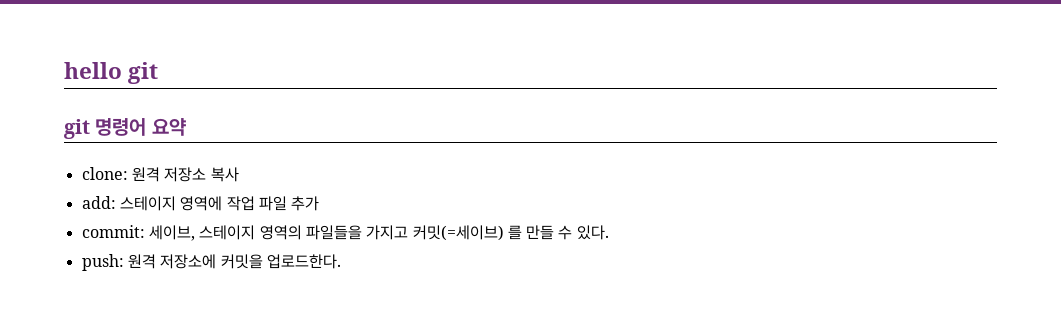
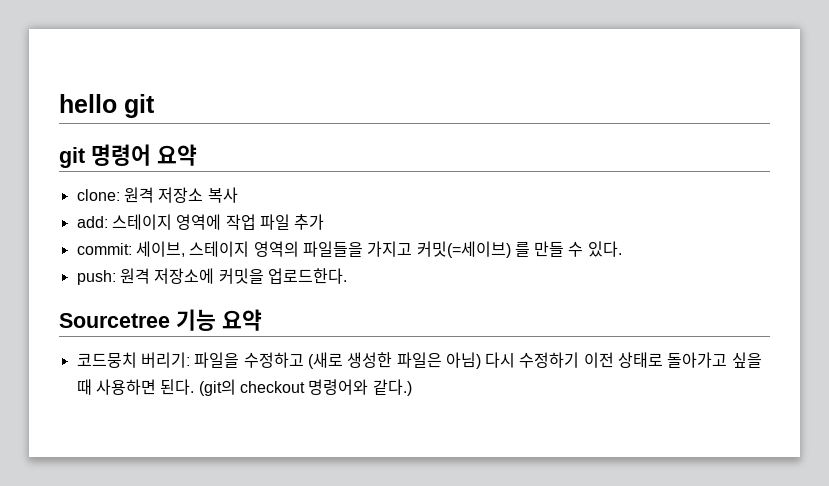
(341, 261) none -> [59,309,262,331] [76,352,762,369] [76,379,412,396] // Sourcetree 기능 요약 // 코드뭉치 버리기: 파일을 수정하고 (새로 생성한 파일은 아님) 다시 수정하기 이전 상태로 돌아가고 싶을 때 사용하면 된다. (git의 checkout 명령어와 같다.)

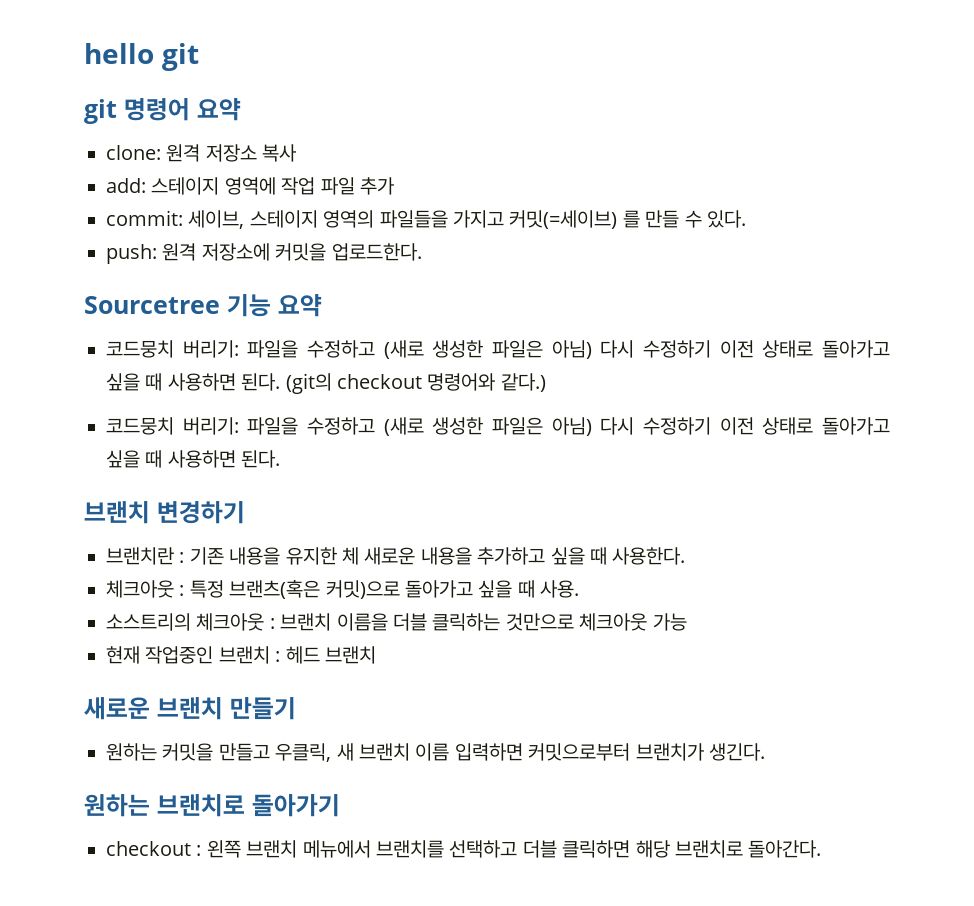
(412, 387) none -> [106,417,890,436] [106,450,281,468] [84,501,245,524] [106,547,686,565] [106,579,580,599] [106,613,687,631] [106,646,376,664] [84,697,296,720] [106,743,765,762] [84,794,340,817] [106,840,822,858] // 코드뭉치 버리기: 파일을 수정하고 (새로 생성한 파일은 아님) 다시 수정하기 이전 상태로 돌아가고 싶을 때 사용하면 된다. // 브랜치 변경하기 // 브랜치란 : 기존 내용을 유지한 체 새로운 내용을 추가하고 싶을 때 사용한다. // 체크아웃 : 특정 브랜츠(혹은 커밋)으로 돌아가고 싶을 때 사용. // 소스트리의 체크아웃 : 브랜치 이름을 더블 클릭하는 것만으로 체크아웃 가능 // 현재 작업중인 브랜치 : 헤드 브랜치 // 새로운 브랜치 만들기 // 원하는 커밋을 만들고 우클릭, 새 브랜치 이름 입력하면 커밋으로부터 브랜치가 생긴다. // 원하는 브랜치로 돌아가기 // checkout : 왼쪽 브랜치 메뉴에서 브랜치를 선택하고 더블 클릭하면 해당 브랜치로 돌아간다.

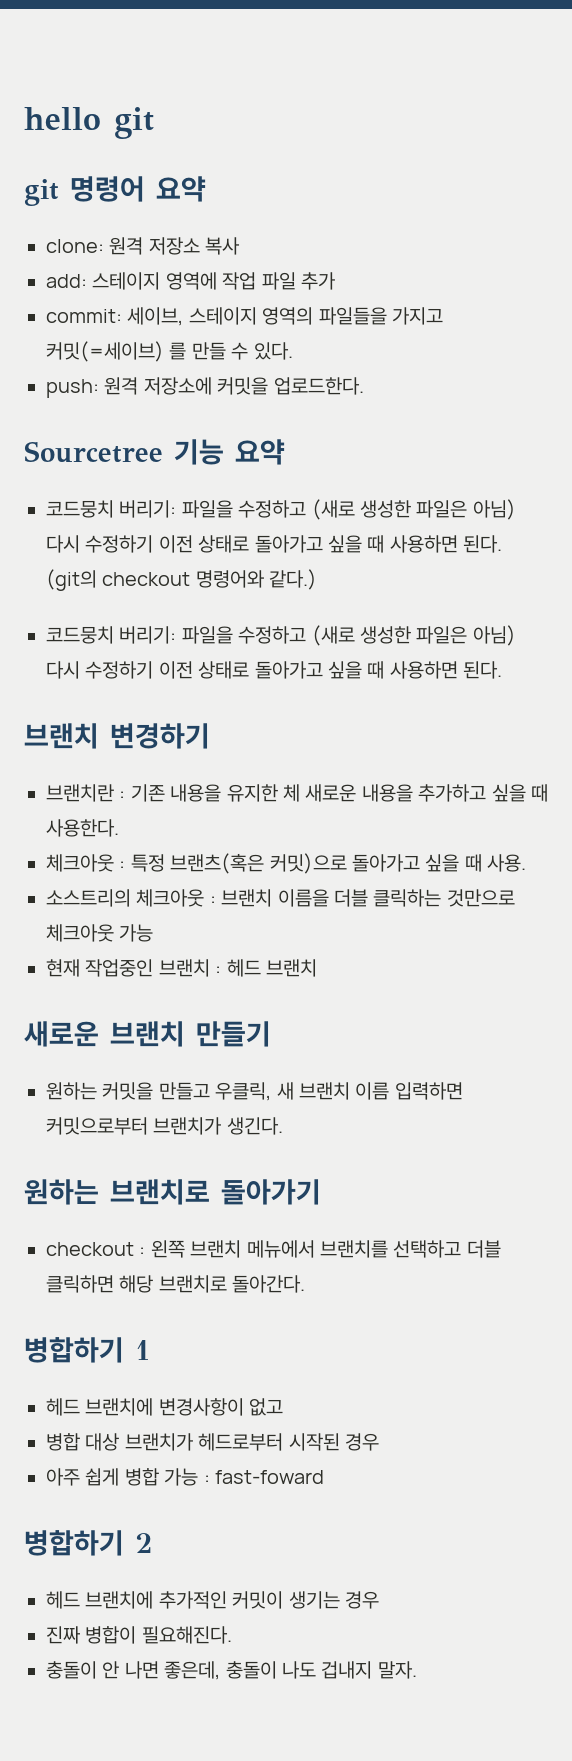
(822, 849) none -> [24,1337,150,1363] [46,1398,284,1416] [46,1433,379,1451] [46,1468,324,1486] [24,1530,152,1556] [46,1591,379,1609] [46,1626,232,1644] [46,1661,417,1680] // 병합하기 1 // 헤드 브랜치에 변경사항이 없고 // 병합 대상 브랜치가 헤드로부터 시작된 경우 // 아주 쉽게 병합 가능 : fast-foward // 병합하기 2 // 헤드 브랜치에 추가적인 커밋이 생기는 경우 // 진짜 병합이 필요해진다. // 충돌이 안 나면 좋은데, 충돌이 나도 겁내지 말자.

